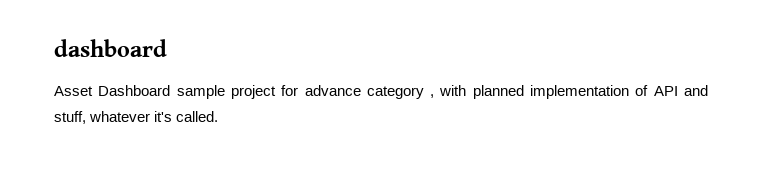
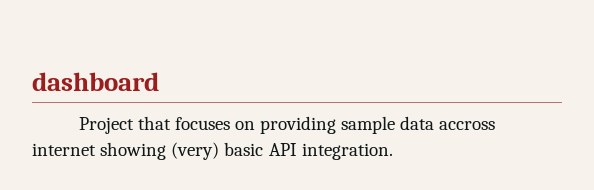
[54,85,708,99] [54,111,219,124] Asset Dashboard sample project for advance category , with planned implementation of API and stuff, whatever it's called. -> [78,116,496,134] [32,142,393,160] Project that focuses on providing sample data accross internet showing (very) basic API integration.

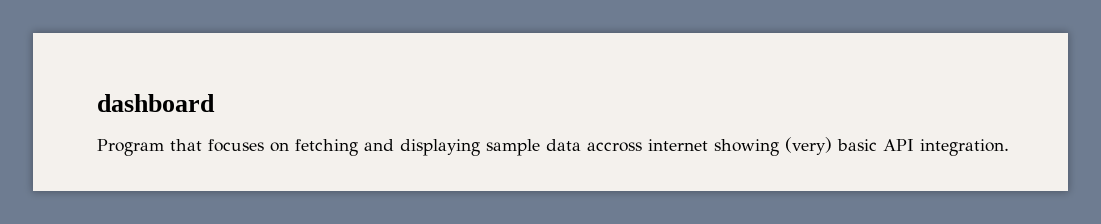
[78,117,134,134] Project -> [97,139,164,156] Program
[260,116,337,134] providing -> [295,139,480,156] fetching and displaying

